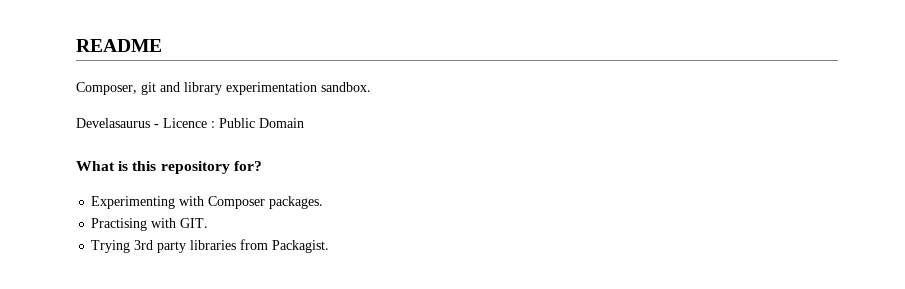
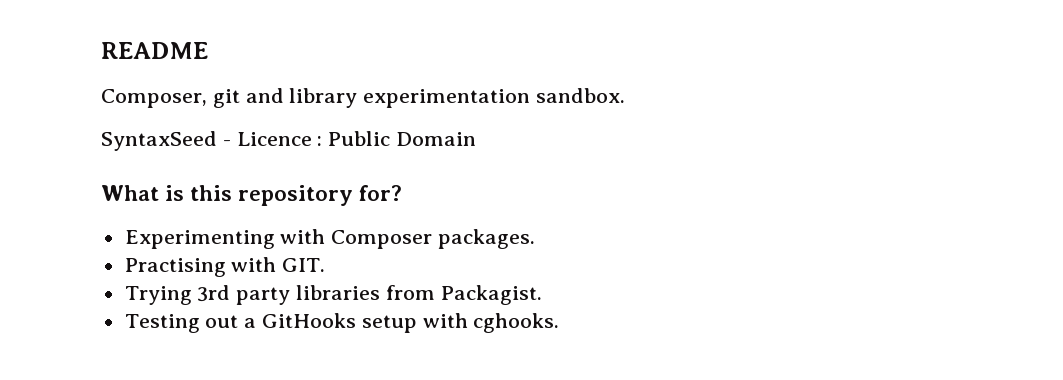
[76,118,150,128] Develasaurus -> [101,131,217,151] SyntaxSeed
(330, 246) none -> [124,313,560,333] // Testing out a GitHooks setup with cghooks.

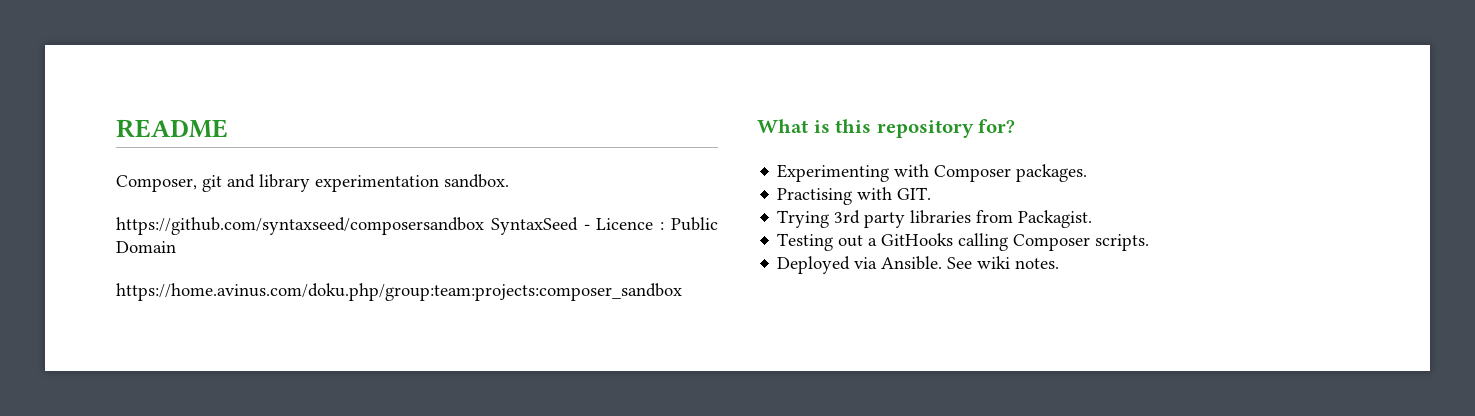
(626, 95) none -> [116,217,484,235] https://github.com/syntaxseed/composersandbox
(477, 139) none -> [116,283,682,301] // https://home.avinus.com/doku.php/group:team:projects:composer_sandbox
[361,313,560,333] setup with cghooks. -> [958,233,1150,251] [777,256,1060,274] calling Composer scripts. // Deployed via Ansible. See wiki notes.

